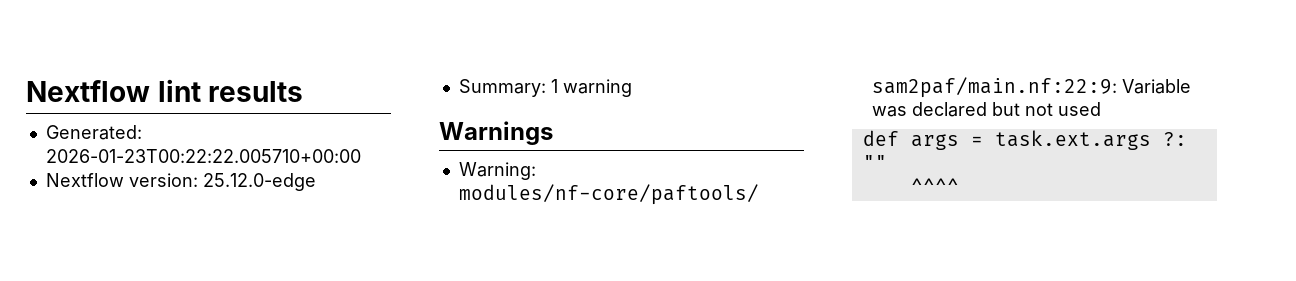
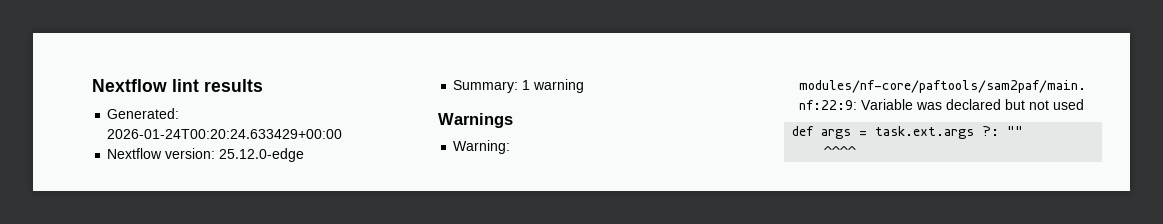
[45,149,361,163] 2026-01-23T00:22:22.005710+00:00 -> [107,129,343,139] 2026-01-24T00:20:24.633429+00:00

